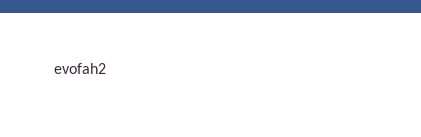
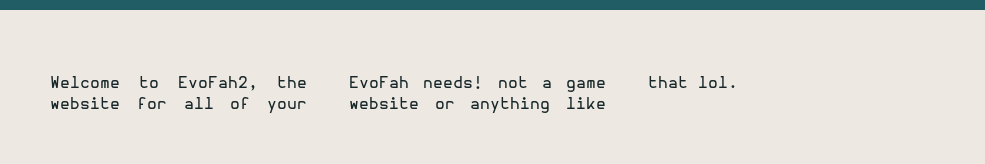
[54,63,106,74] evofah2 -> [50,76,307,91] [50,97,307,114] [349,76,606,92] [349,97,606,114] [648,76,738,88] Welcome to EvoFah2, the website for all of your EvoFah needs! not a game website or anything like that lol.

